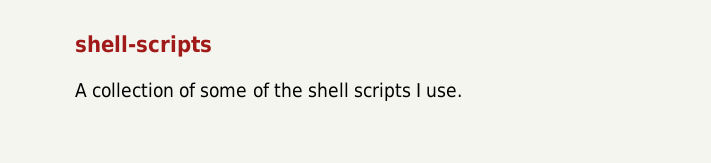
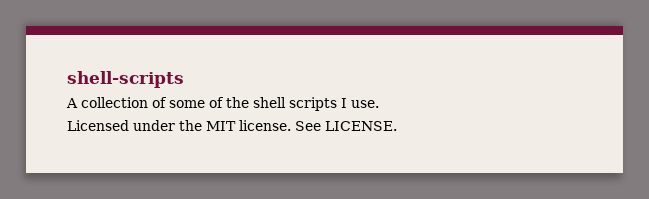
(463, 92) none -> [67,120,397,131] // Licensed under the MIT license. See LICENSE.

